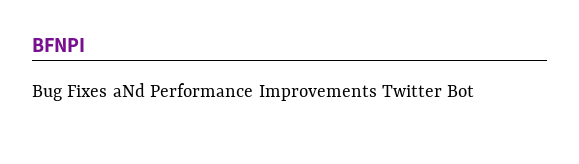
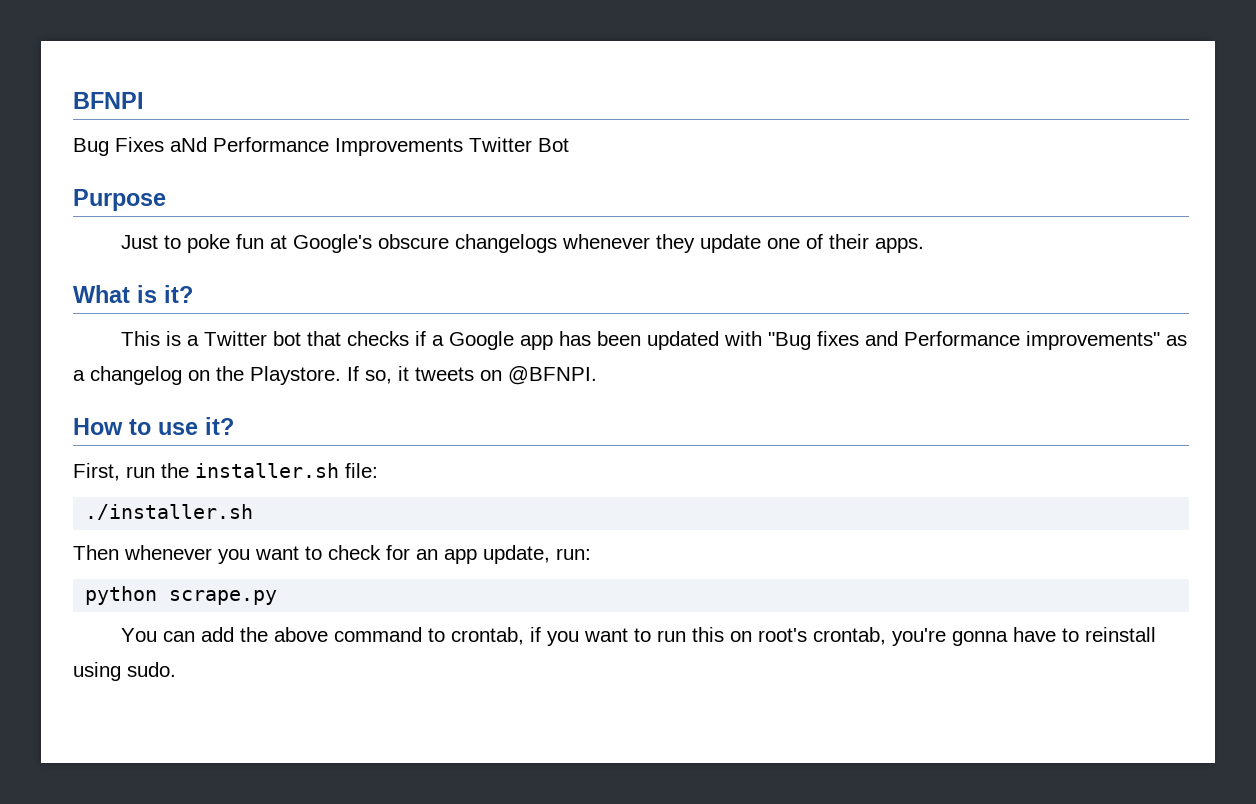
(475, 91) none -> [73,189,166,211] [120,234,924,253] [73,285,193,303] [120,331,1187,350] [73,366,597,385] [73,417,234,435] [73,463,378,481] [85,504,254,520] [73,545,591,564] [85,586,278,605] [120,627,1156,646] [73,662,176,681] // Purpose // Just to poke fun at Google's obscure changelogs whenever they update one of their apps. // What is it? // This is a Twitter bot that checks if a Google app has been updated with "Bug fixes and Performance improvements" as a changelog on the Playstore. If so, it tweets on @BFNPI. // How to use it? // First, run the installer.sh file: // ./installer.sh // Then whenever you want to check for an app update, run: // python scrape.py // You can add the above command to crontab, if you want to run this on root's crontab, you're gonna have to reinstall using sudo.

